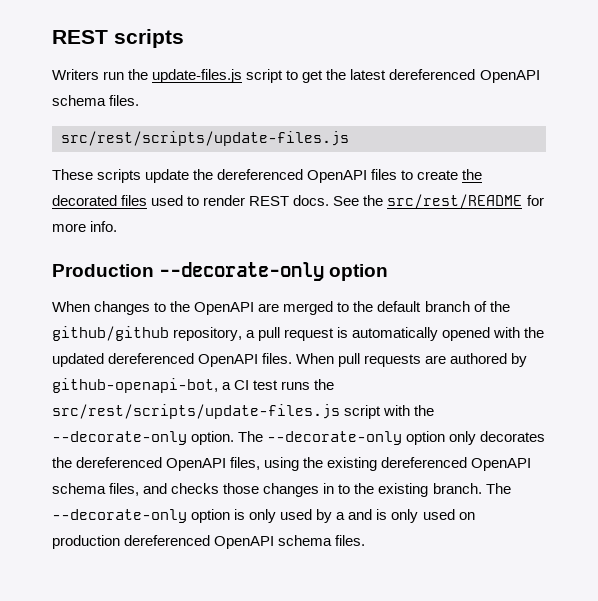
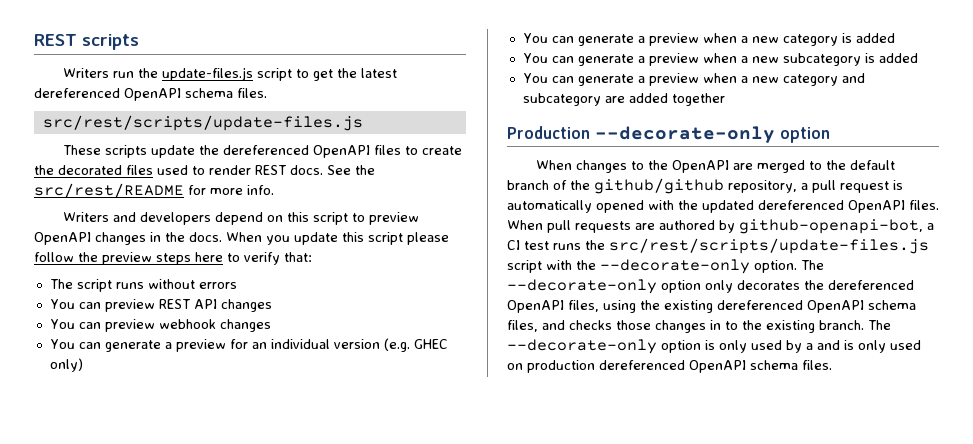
(118, 226) none -> [62,212,419,225] [34,232,449,245] [34,252,312,265] [49,279,237,292] [49,299,272,312] [49,319,271,332] [49,338,448,352] [49,358,83,372] [522,33,895,46] [522,53,918,66] [522,73,865,86] [522,93,725,106] // Writers and developers depend on this script to preview OpenAPI changes in the docs. When you update this script please follow the preview steps here to verify that: // The script runs without errors // You can preview REST API changes // You can preview webhook changes // You can generate a preview for an individual version (e.g. GHEC only) // You can generate a preview when a new category is added // You can generate a preview when a new subcategory is added // You can generate a preview when a new category and subcategory are added together

